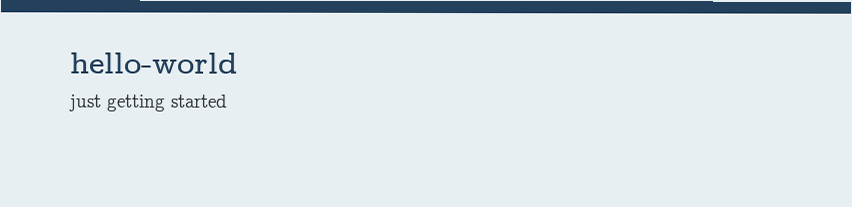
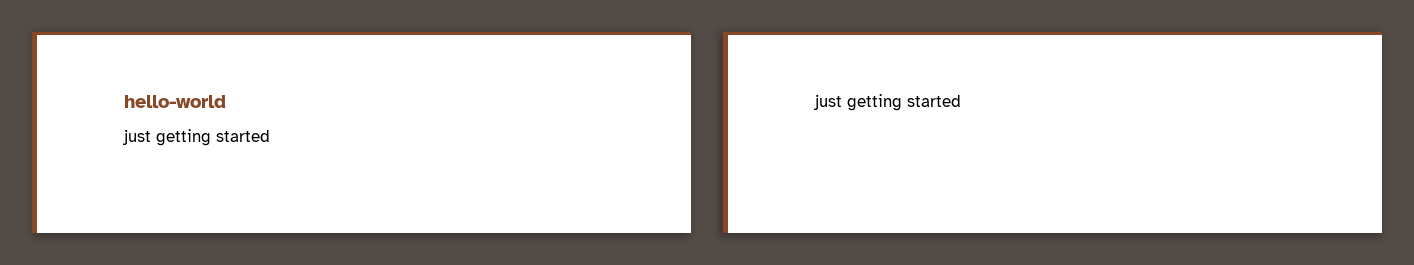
(228, 101) none -> [814,94,961,111] // just getting started

